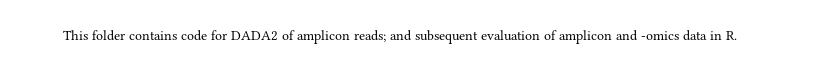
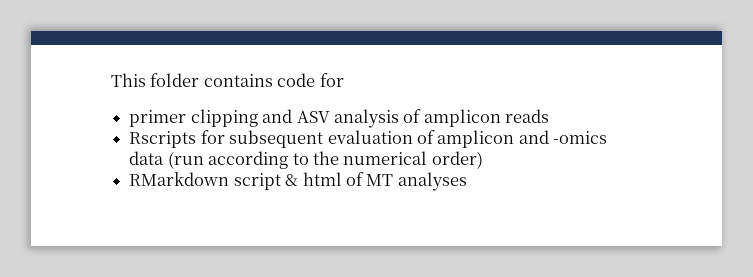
[231,30,412,44] DADA2 of amplicon reads; and -> [129,109,550,128] [129,130,225,148] // primer clipping and ASV analysis of amplicon reads // Rscripts for
[710,31,737,40] in R. -> [167,151,483,169] [129,172,467,191] (run according to the numerical order) // RMarkdown script & html of MT analyses

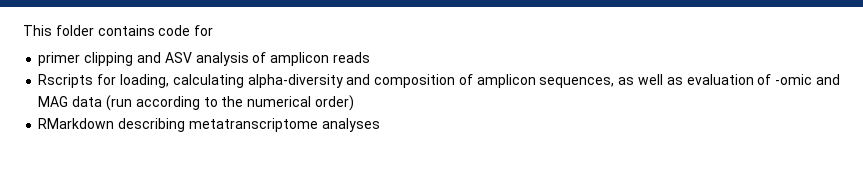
[229,130,608,148] subsequent evaluation of amplicon and -omics -> [119,74,841,88] [38,96,69,107] loading, calculating alpha-diversity and composition of amplicon sequences, as well as evaluation of -omic and MAG
[233,172,394,190] script & html of MT -> [118,118,318,132] describing metatranscriptome

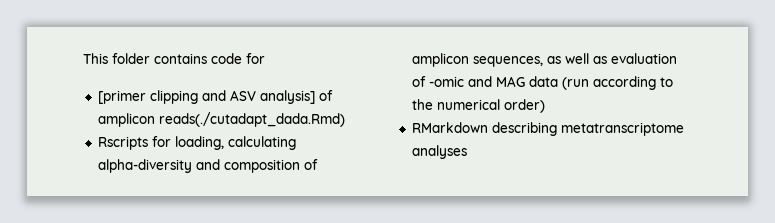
[38,52,81,66] primer -> [97,90,146,104] [primer
[195,52,370,66] analysis of amplicon reads -> [259,90,333,104] [97,112,345,127] analysis] of amplicon reads(./cutadapt_dada.Rmd)

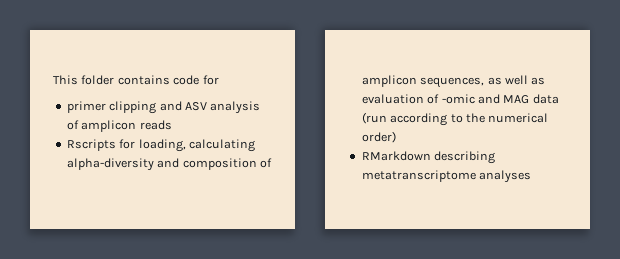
[97,90,146,104] [primer -> [66,101,106,113] primer
[259,90,333,104] [97,112,345,127] analysis] of amplicon reads(./cutadapt_dada.Rmd) -> [210,101,261,114] [66,120,172,132] analysis of amplicon reads

